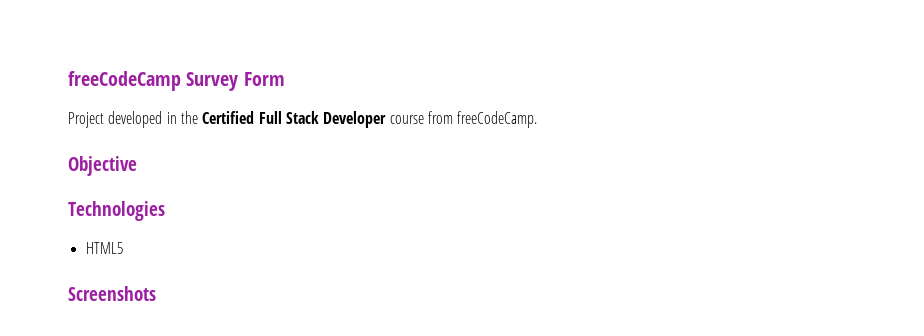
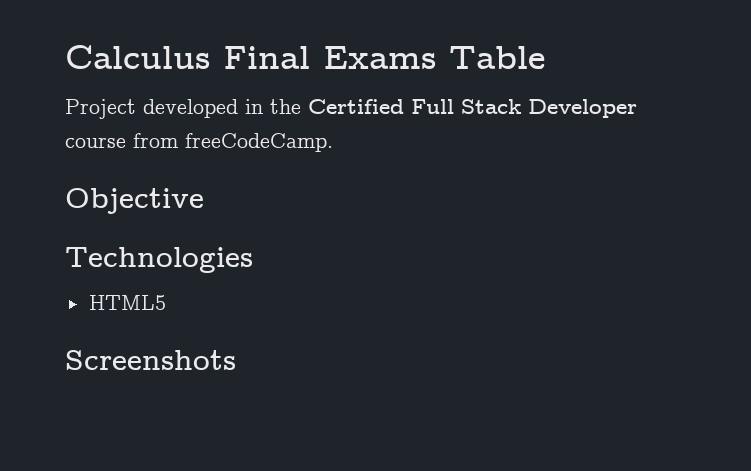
[68,71,285,91] freeCodeCamp Survey Form -> [65,45,545,69] Calculus Final Exams Table

